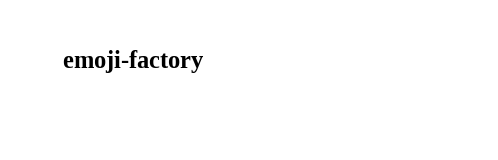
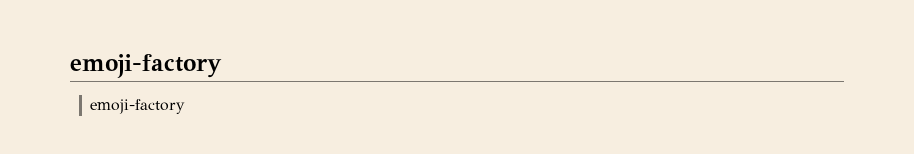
[63,50,204,73] emoji-factory -> [70,54,222,78] [90,99,186,114] emoji-factory // emoji-factory

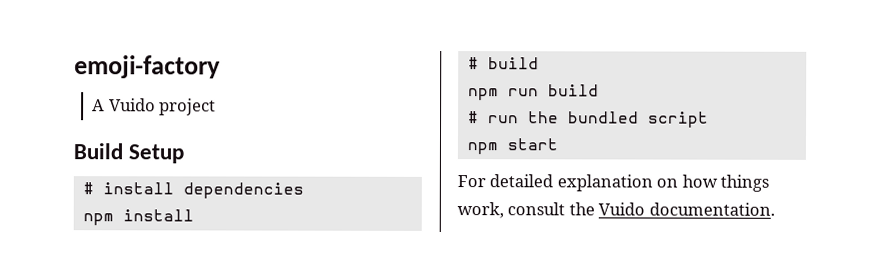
[90,99,186,114] emoji-factory -> [92,98,217,116] [73,143,185,164] [82,182,304,199] [82,209,194,226] [467,57,539,70] [467,84,599,101] [467,111,709,128] [466,138,558,155] [457,174,770,192] [457,202,775,219] A Vuido project // Build Setup // # install dependencies // npm install // # build // npm run build // # run the bundled script // npm start // For detailed explanation on how things work, consult the Vuido documentation.

